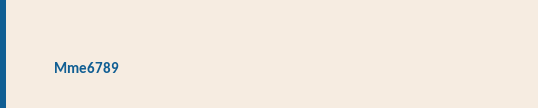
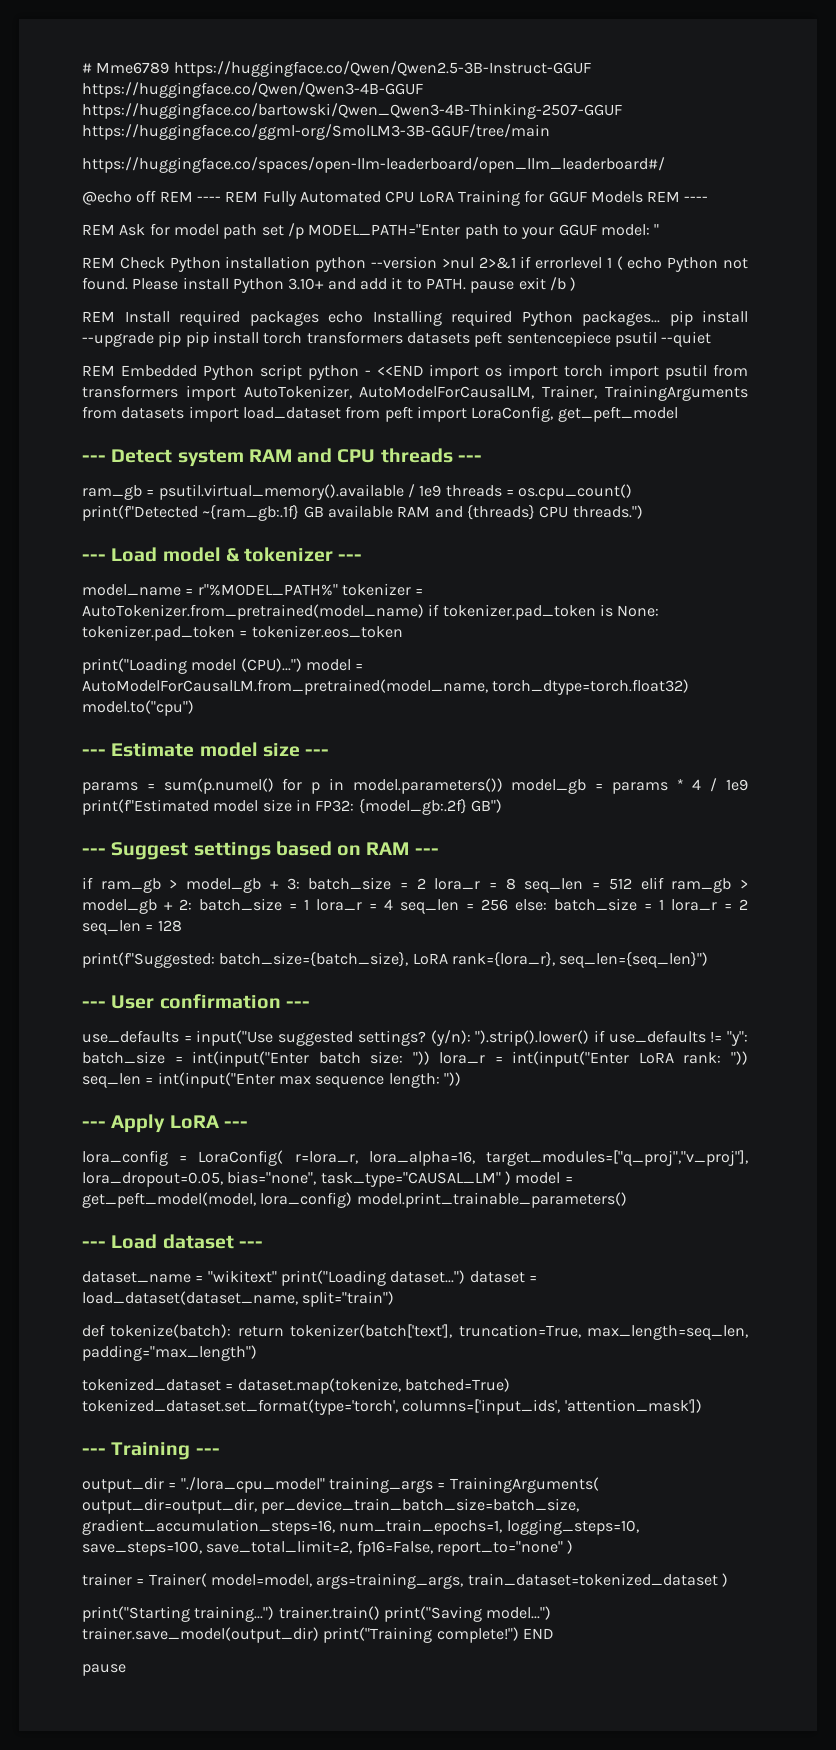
[54,62,119,73] Mme6789 -> [82,61,591,77] [82,82,423,98] [82,103,622,119] [82,124,550,140] [82,157,665,173] [82,190,709,206] [82,223,660,239] [82,256,749,272] [82,277,577,293] [82,310,748,326] [82,331,712,347] [82,364,748,380] [82,385,748,401] [82,406,678,422] [82,448,482,467] [82,484,633,500] [82,505,643,521] [82,547,363,562] [82,583,424,596] [82,604,660,620] [82,625,403,641] [82,658,364,674] [82,679,690,695] [82,700,194,716] [82,742,330,757] [82,778,748,794] [82,799,502,815] [82,841,439,860] [82,877,749,893] [82,898,748,914] [82,920,182,935] [82,952,709,968] [82,994,310,1009] [82,1030,749,1046] [82,1051,748,1067] [82,1072,461,1088] [82,1114,248,1133] [82,1150,748,1166] [82,1171,573,1187] [82,1192,627,1208] [82,1234,263,1249] [82,1270,537,1286] [82,1291,395,1307] [82,1324,748,1340] [82,1345,257,1361] [82,1378,510,1394] [82,1399,702,1415] [82,1442,220,1460] [82,1477,599,1493] [82,1498,580,1514] [82,1519,639,1535] [82,1540,574,1556] [82,1573,728,1589] [82,1606,552,1622] [82,1627,554,1643] [82,1664,126,1676] # Mme6789 https://huggingface.co/Qwen/Qwen2.5-3B-Instruct-GGUF https://huggingface.co/Qwen/Qwen3-4B-GGUF https://huggingface.co/bartowski/Qwen_Qwen3-4B-Thinking-2507-GGUF https://huggingface.co/ggml-org/SmolLM3-3B-GGUF/tree/main // https://huggingface.co/spaces/open-llm-leaderboard/open_llm_leaderboard#/ // @echo off REM ---- REM Fully Automated CPU LoRA Training for GGUF Models REM ---- // REM Ask for model path set /p MODEL_PATH="Enter path to your GGUF model: " // REM Check Python installation python --version >nul 2>&1 if errorlevel 1 ( echo Python not found. Please install Python 3.10+ and add it to PATH. pause exit /b ) // REM Install required packages echo Installing required Python packages... pip install --upgrade pip pip install torch transformers datasets peft sentencepiece psutil --quiet // REM Embedded Python script python - <<END import os import torch import psutil from transformers import AutoTokenizer, AutoModelForCausalLM, Trainer, TrainingArguments from datasets import load_dataset from peft import LoraConfig, get_peft_model // --- Detect system RAM and CPU threads --- // ram_gb = psutil.virtual_memory().available / 1e9 threads = os.cpu_count() print(f"Detected ~{ram_gb:.1f} GB available RAM and {threads} CPU threads.") // --- Load model & tokenizer --- // model_name = r"%MODEL_PATH%" tokenizer = AutoTokenizer.from_pretrained(model_name) if tokenizer.pad_token is None: tokenizer.pad_token = tokenizer.eos_token // print("Loading model (CPU)...") model = AutoModelForCausalLM.from_pretrained(model_name, torch_dtype=torch.float32) model.to("cpu") // --- Estimate model size --- // params = sum(p.numel() for p in model.parameters()) model_gb = params * 4 / 1e9 print(f"Estimated model size in FP32: {model_gb:.2f} GB") // --- Suggest settings based on RAM --- // if ram_gb > model_gb + 3: batch_size = 2 lora_r = 8 seq_len = 512 elif ram_gb > model_gb + 2: batch_size = 1 lora_r = 4 seq_len = 256 else: batch_size = 1 lora_r = 2 seq_len = 128 // print(f"Suggested: batch_size={batch_size}, LoRA rank={lora_r}, seq_len={seq_len}") // --- User confirmation --- // use_defaults = input("Use suggested settings? (y/n): ").strip().lower() if use_defaults != "y": batch_size = int(input("Enter batch size: ")) lora_r = int(input("Enter LoRA rank: ")) seq_len = int(input("Enter max sequence length: ")) // --- Apply LoRA --- // lora_config = LoraConfig( r=lora_r, lora_alpha=16, target_modules=["q_proj","v_proj"], lora_dropout=0.05, bias="none", task_type="CAUSAL_LM" ) model = get_peft_model(model, lora_config) model.print_trainable_parameters() // --- Load dataset --- // dataset_name = "wikitext" print("Loading dataset...") dataset = load_dataset(dataset_name, split="train") // def tokenize(batch): return tokenizer(batch['text'], truncation=True, max_length=seq_len, padding="max_length") // tokenized_dataset = dataset.map(tokenize, batched=True) tokenized_dataset.set_format(type='torch', columns=['input_ids', 'attention_mask']) // --- Training --- // output_dir = "./lora_cpu_model" training_args = TrainingArguments( output_dir=output_dir, per_device_train_batch_size=batch_size, gradient_accumulation_steps=16, num_train_epochs=1, logging_steps=10, save_steps=100, save_total_limit=2, fp16=False, report_to="none" ) // trainer = Trainer( model=model, args=training_args, train_dataset=tokenized_dataset ) // print("Starting training...") trainer.train() print("Saving model...") trainer.save_model(output_dir) print("Training complete!") END // pause

